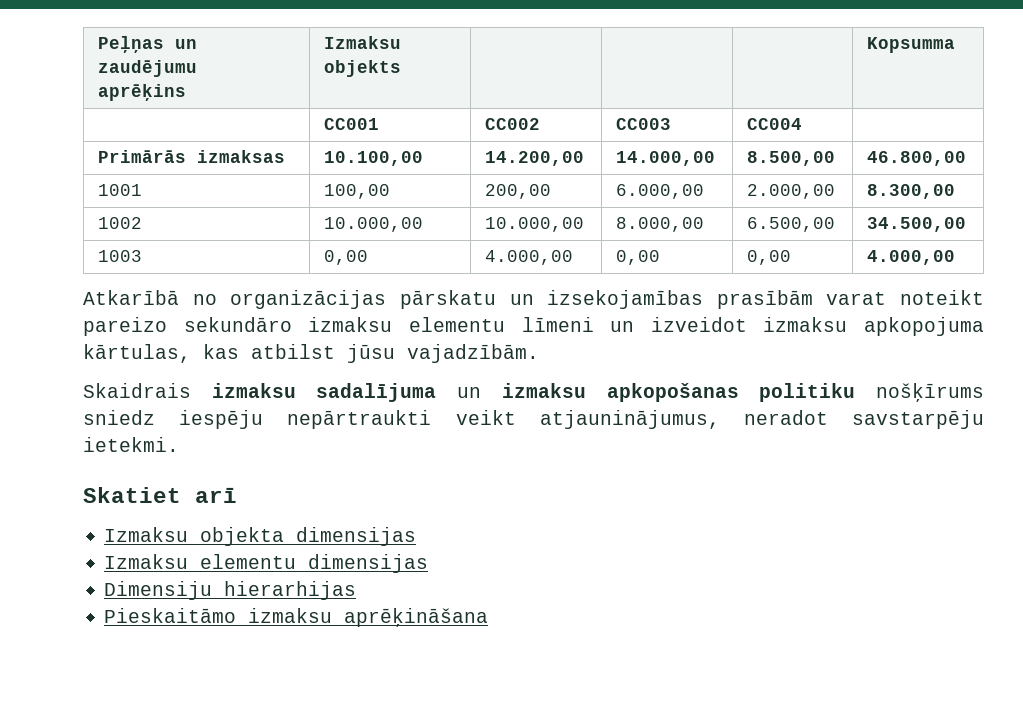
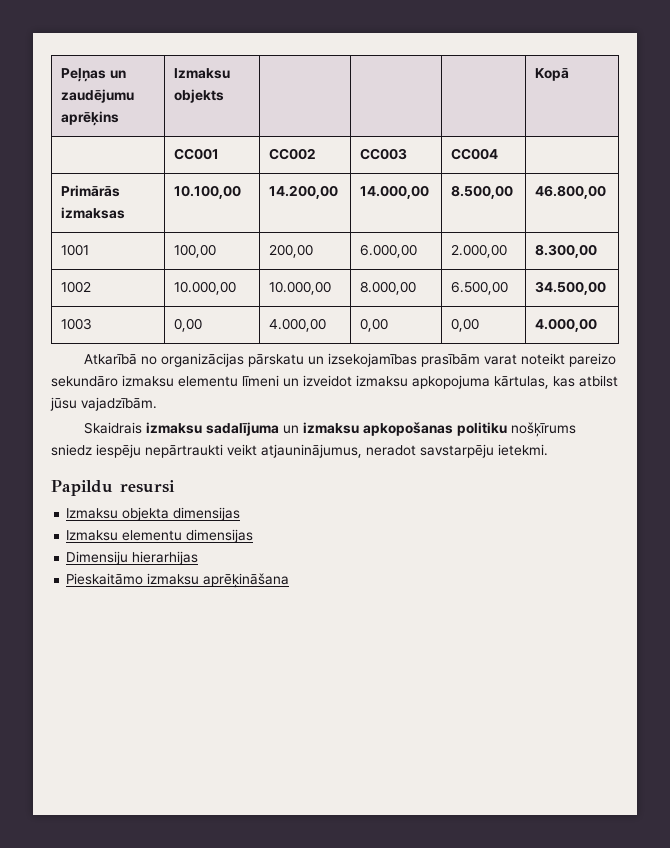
[867,37,956,53] Kopsumma -> [535,68,570,81] Kopā
[83,487,237,503] Skatiet arī -> [51,480,175,496] Papildu resursi

